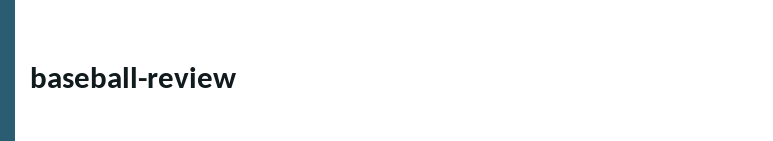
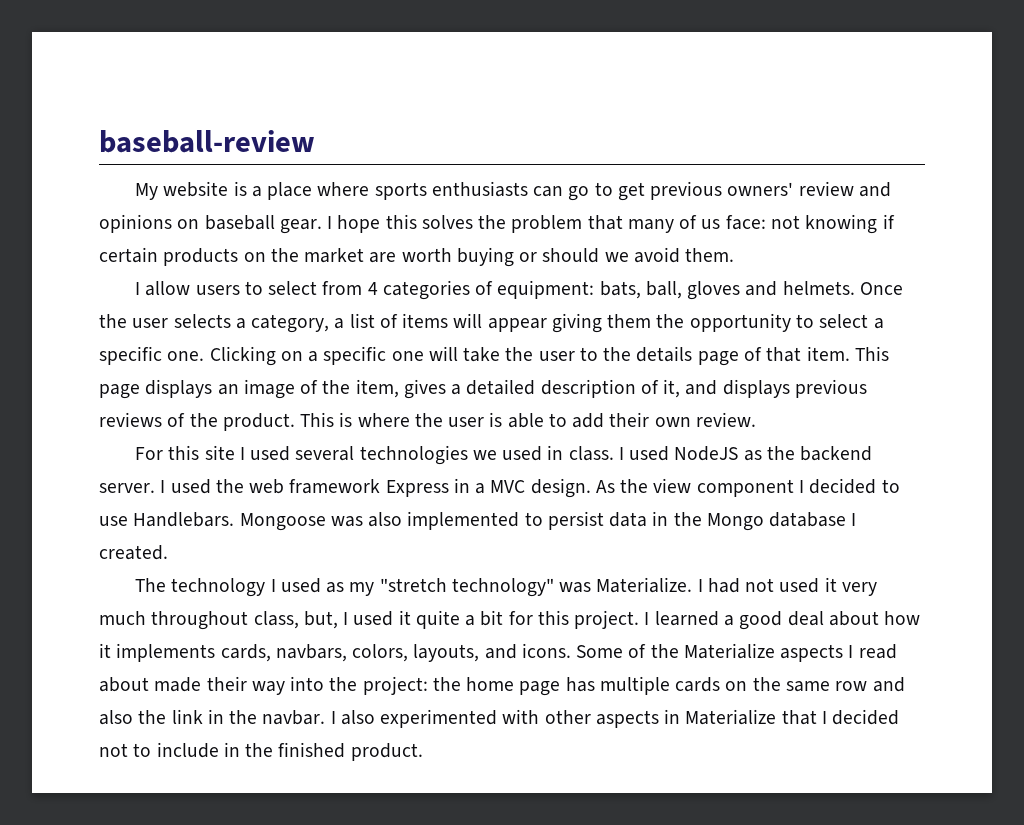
(236, 77) none -> [134,181,891,201] [99,214,895,234] [99,247,735,267] [134,280,903,300] [99,313,884,333] [99,346,889,366] [99,379,867,399] [99,412,756,431] [134,445,873,465] [99,478,900,498] [99,511,857,531] [99,545,168,560] [134,577,877,597] [99,610,921,630] [99,643,897,662] [99,676,905,696] [99,709,900,728] [99,742,423,761] // My website is a place where sports enthusiasts can go to get previous owners' review and opinions on baseball gear. I hope this solves the problem that many of us face: not knowing if certain products on the market are worth buying or should we avoid them. // I allow users to select from 4 categories of equipment: bats, ball, gloves and helmets. Once the user selects a category, a list of items will appear giving them the opportunity to select a specific one. Clicking on a specific one will take the user to the details page of that item. This page displays an image of the item, gives a detailed description of it, and displays previous reviews of the product. This is where the user is able to add their own review. // For this site I used several technologies we used in class. I used NodeJS as the backend server. I used the web framework Express in a MVC design. As the view component I decided to use Handlebars. Mongoose was also implemented to persist data in the Mongo database I created. // The technology I used as my "stretch technology" was Materialize. I had not used it very much throughout class, but, I used it quite a bit for this project. I learned a good deal about how it implements cards, navbars, colors, layouts, and icons. Some of the Materialize aspects I read about made their way into the project: the home page has multiple cards on the same row and also the link in the navbar. I also experimented with other aspects in Materialize that I decided not to include in the finished product.

